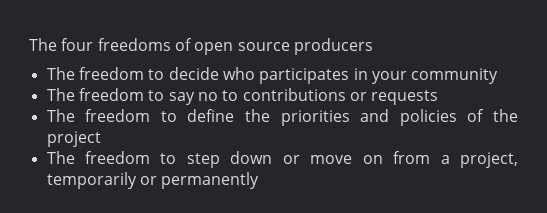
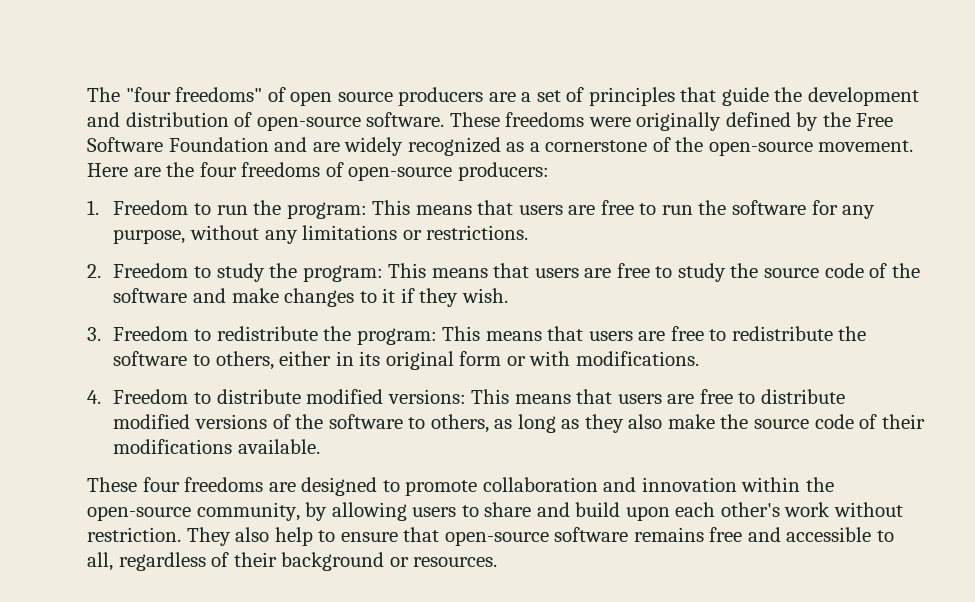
[29,38,171,51] The four freedoms -> [87,87,263,102] The "four freedoms"
[46,67,499,84] [46,88,439,105] [46,109,519,126] [46,131,101,147] [46,151,518,168] [46,172,260,189] // The freedom to decide who participates in your community // The freedom to say no to contributions or requests // The freedom to define the priorities and policies of the project // The freedom to step down or move on from a project, temporarily or permanently -> [488,87,920,106] [87,112,894,131] [87,137,914,156] [87,162,549,181] [87,200,876,219] [113,225,529,244] [87,263,920,282] [113,288,508,307] [87,326,867,345] [113,351,699,370] [87,389,845,404] [113,414,925,433] [113,439,321,454] [87,477,834,496] [87,502,903,521] [87,527,894,546] [87,552,498,571] are a set of principles that guide the development and distribution of open-source software. These freedoms were originally defined by the Free Software Foundation and are widely recognized as a cornerstone of the open-source movement. Here are the four freedoms of open-source producers: // 1. Freedom to run the program: This means that users are free to run the software for any purpose, without any limitations or restrictions. // 2. Freedom to study the program: This means that users are free to study the source code of the software and make changes to it if they wish. // 3. Freedom to redistribute the program: This means that users are free to redistribute the software to others, either in its original form or with modifications. // 4. Freedom to distribute modified versions: This means that users are free to distribute modified versions of the software to others, as long as they also make the source code of their modifications available. // These four freedoms are designed to promote collaboration and innovation within the open-source community, by allowing users to share and build upon each other's work without restriction. They also help to ensure that open-source software remains free and accessible to all, regardless of their background or resources.

